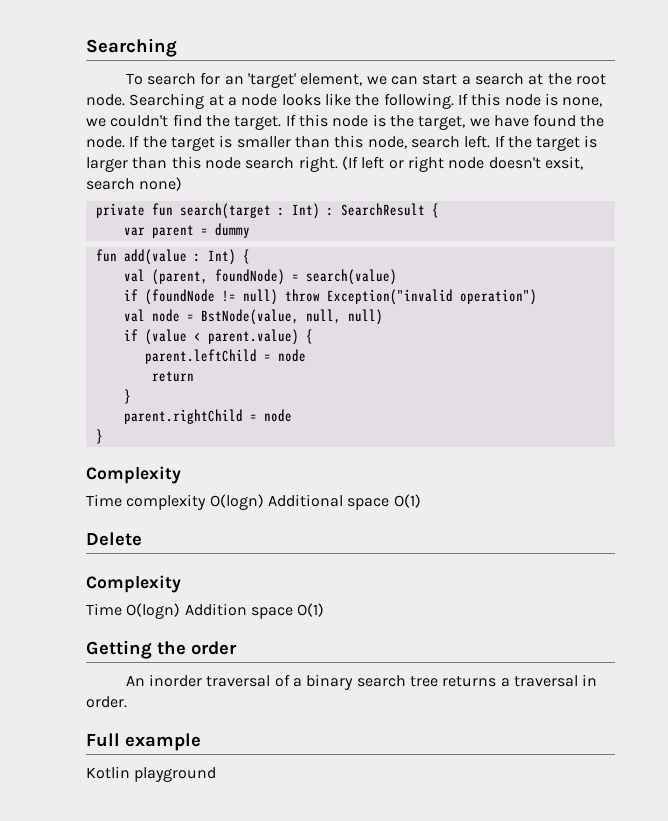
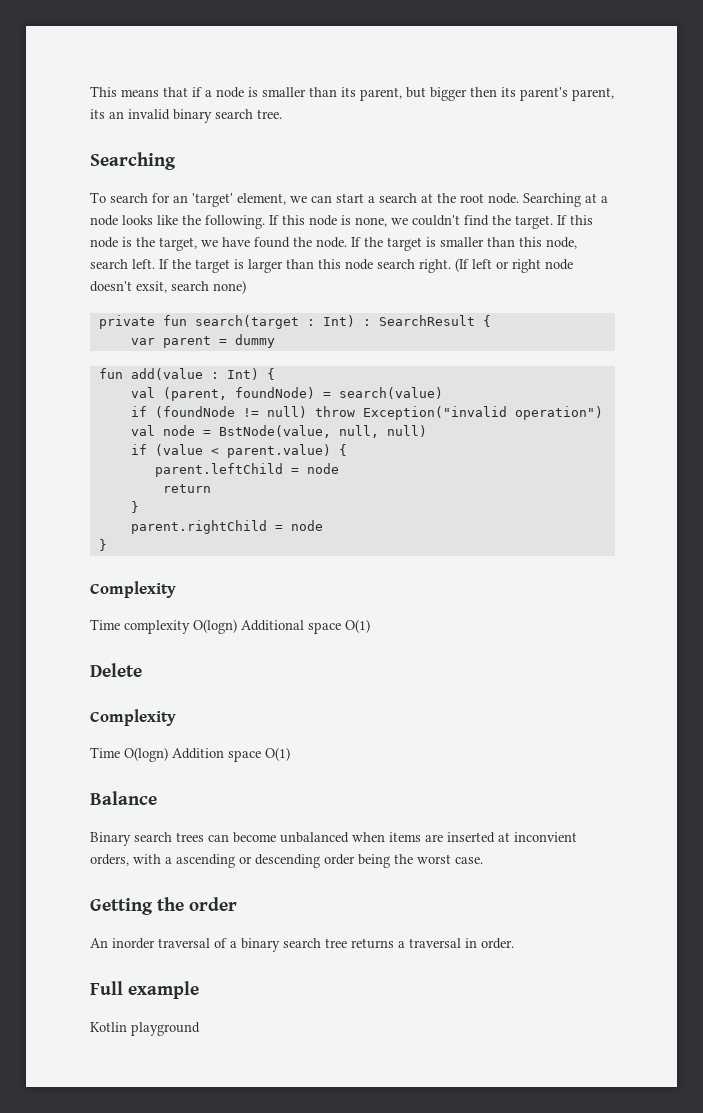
(86, 47) none -> [90,86,614,101] [90,109,282,123] This means that if a node is smaller than its parent, but bigger then its parent's parent, its an invalid binary search tree. //
(325, 610) none -> [90,791,157,805] [90,832,577,846] [90,854,483,868] // Balance // Binary search trees can become unbalanced when items are inserted at inconvient orders, with a ascending or descending order being the worst case.

